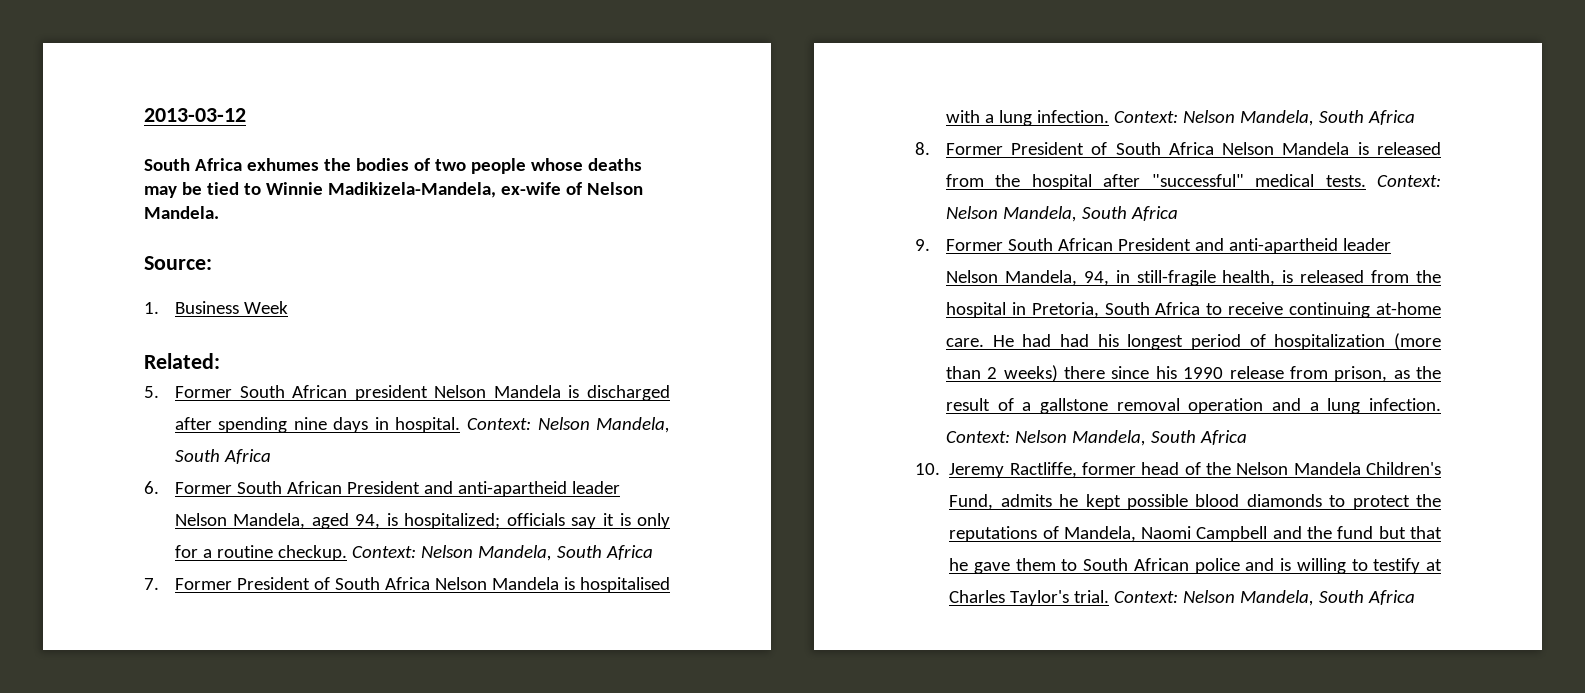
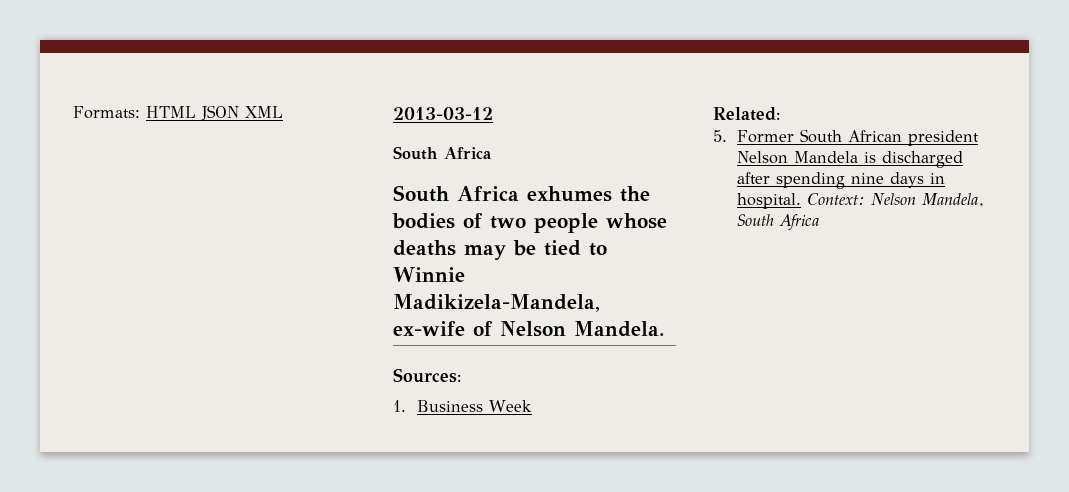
(144, 115) none -> [73,105,283,121] Formats: HTML JSON XML //
(242, 164) none -> [393,185,519,202] // South Africa
[144,256,212,270] Source: -> [393,368,461,383] Sources:
[144,481,620,497] [174,513,671,529] [174,545,653,561] [144,577,670,593] [945,110,1415,126] [915,142,1441,155] [945,174,1441,190] [945,206,1178,222] [915,238,1391,254] [945,270,1441,286] [945,302,1441,318] [945,333,1441,350] [945,365,1441,382] [945,398,1441,414] [945,430,1247,446] [915,462,1441,478] [949,494,1441,510] [949,526,1442,542] [949,558,1442,574] [949,590,1416,606] // 6. Former South African President and anti-apartheid leader Nelson Mandela, aged 94, is hospitalized; officials say it is only for a routine checkup. Context: Nelson Mandela, South Africa // 7. Former President of South Africa Nelson Mandela is hospitalised with a lung infection. Context: Nelson Mandela, South Africa // 8. Former President of South Africa Nelson Mandela is released from the hospital after "successful" medical tests. Context: Nelson Mandela, South Africa // 9. Former South African President and anti-apartheid leader Nelson Mandela, 94, in still-fragile health, is released from the hospital in Pretoria, South Africa to receive continuing at-home care. He had had his longest period of hospitalization (more than 2 weeks) there since his 1990 release from prison, as the result of a gallstone removal operation and a lung infection. Context: Nelson Mandela, South Africa // 10. Jeremy Ractliffe, former head of the Nelson Mandela Children's Fund, admits he kept possible blood diamonds to protect the reputations of Mandela, Naomi Campbell and the fund but that he gave them to South African police and is willing to testify at Charles Taylor's trial. Context: Nelson Mandela, South Africa -> (819, 222) none

